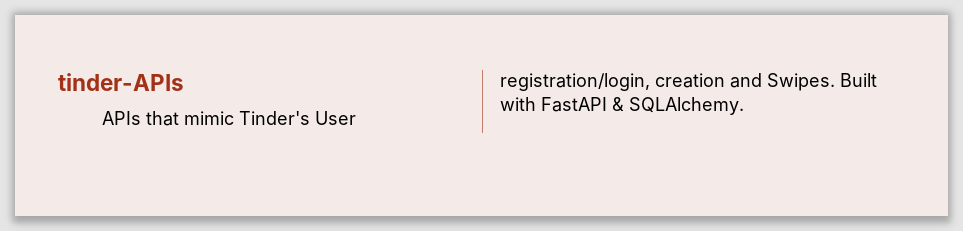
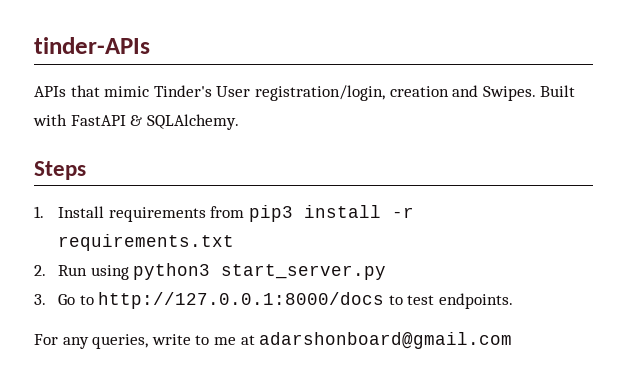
(744, 106) none -> [34,161,86,180] [34,205,414,222] [57,234,234,251] [34,263,387,280] [34,292,513,309] [34,332,513,349] // Steps // 1. Install requirements from pip3 install -r requirements.txt // 2. Run using python3 start_server.py // 3. Go to http://127.0.0.1:8000/docs to test endpoints. // For any queries, write to me at adarshonboard@gmail.com

